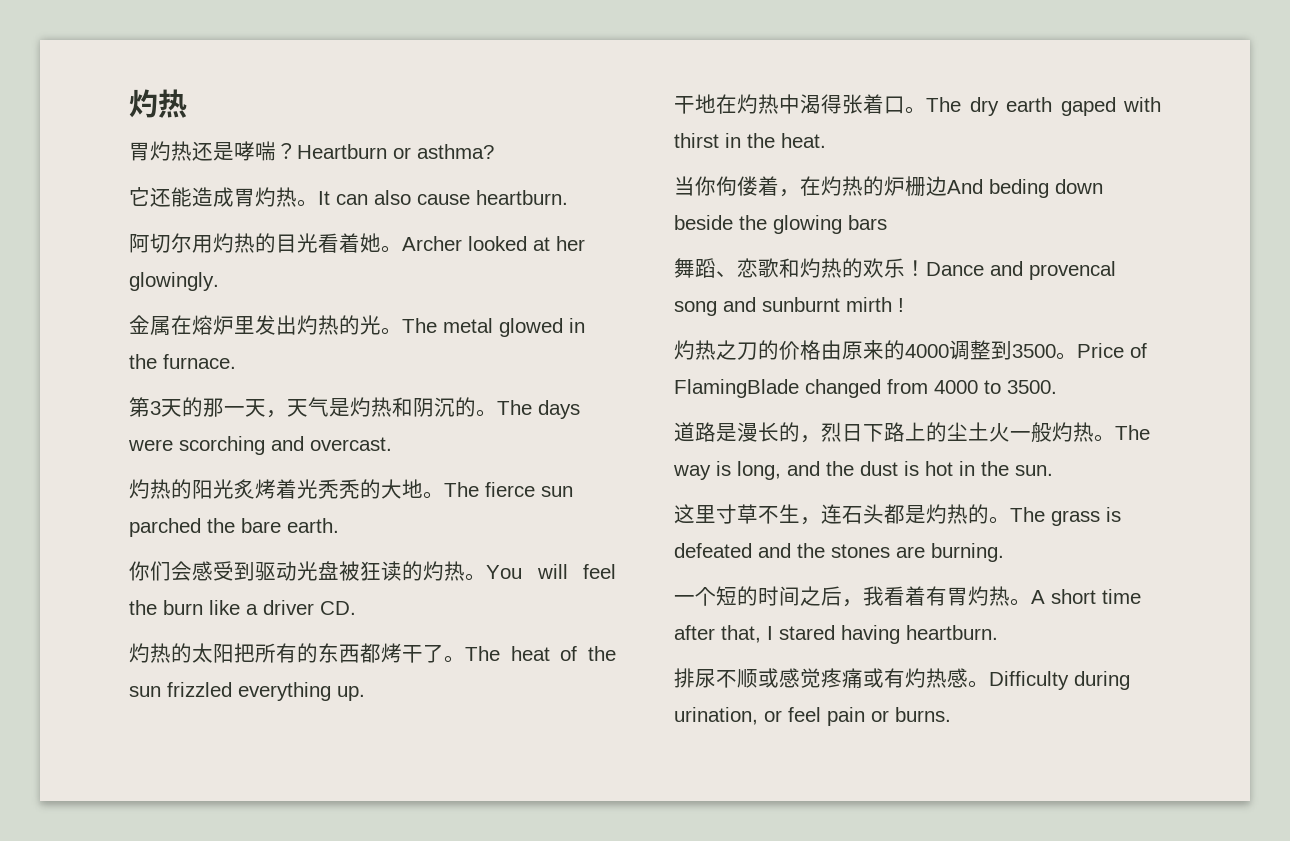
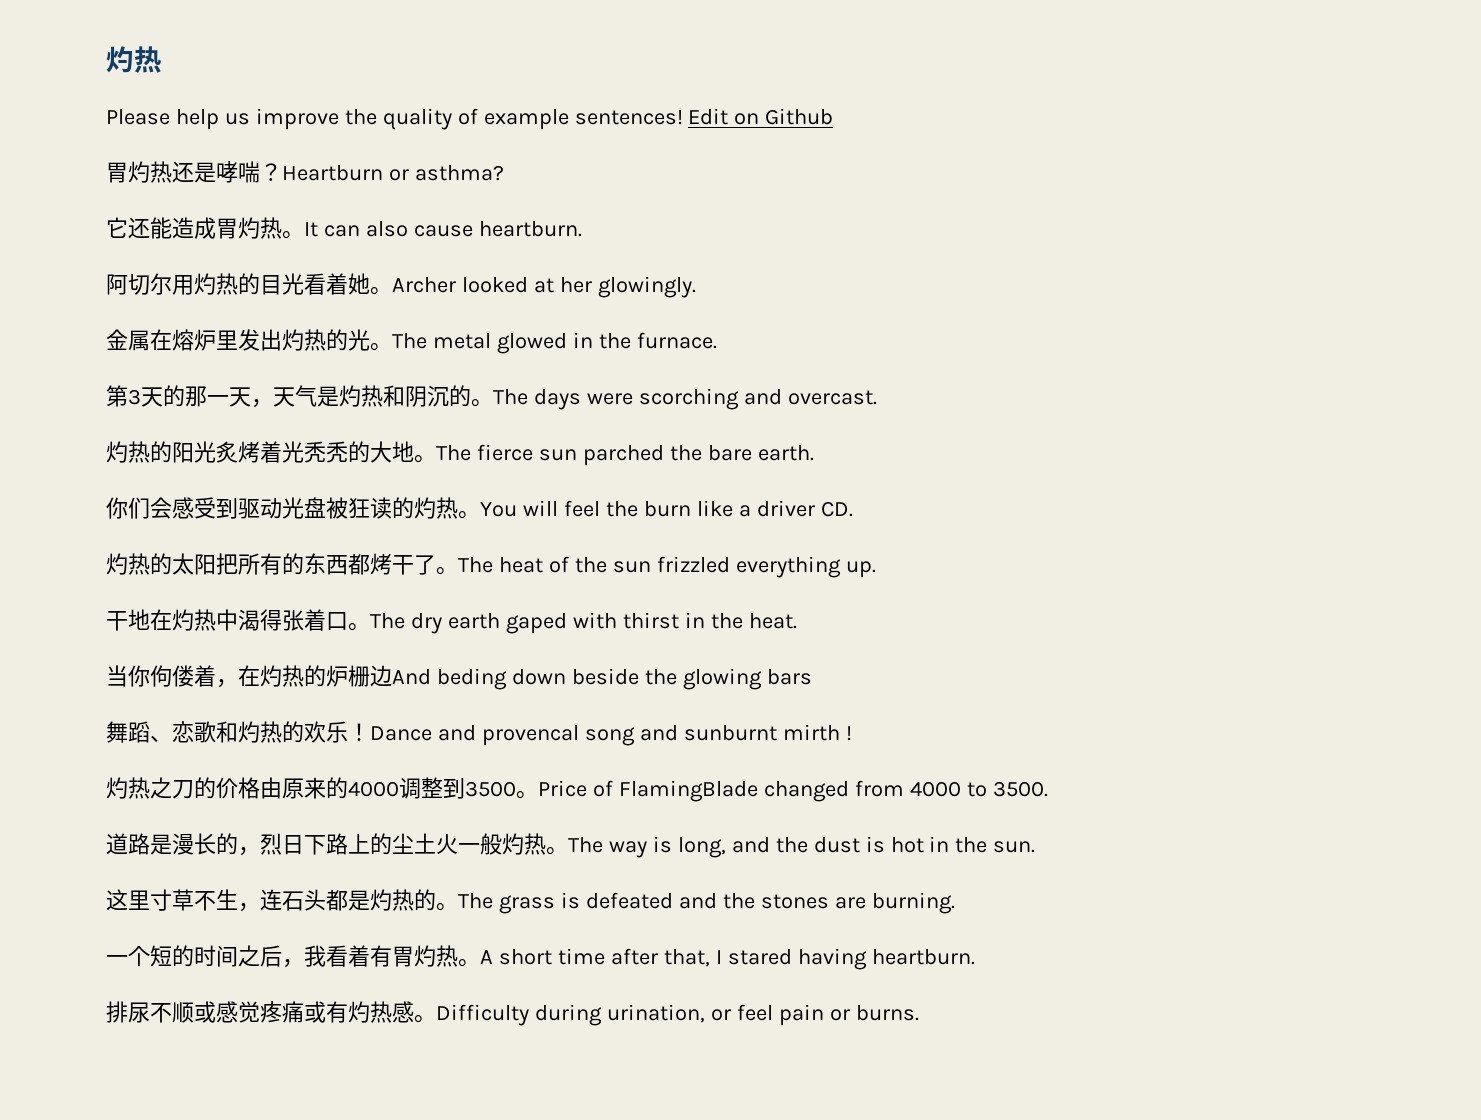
[129,89,187,118] 灼热 -> [106,46,162,73] [106,108,834,130] 灼热 // Please help us improve the quality of example sentences! Edit on Github

